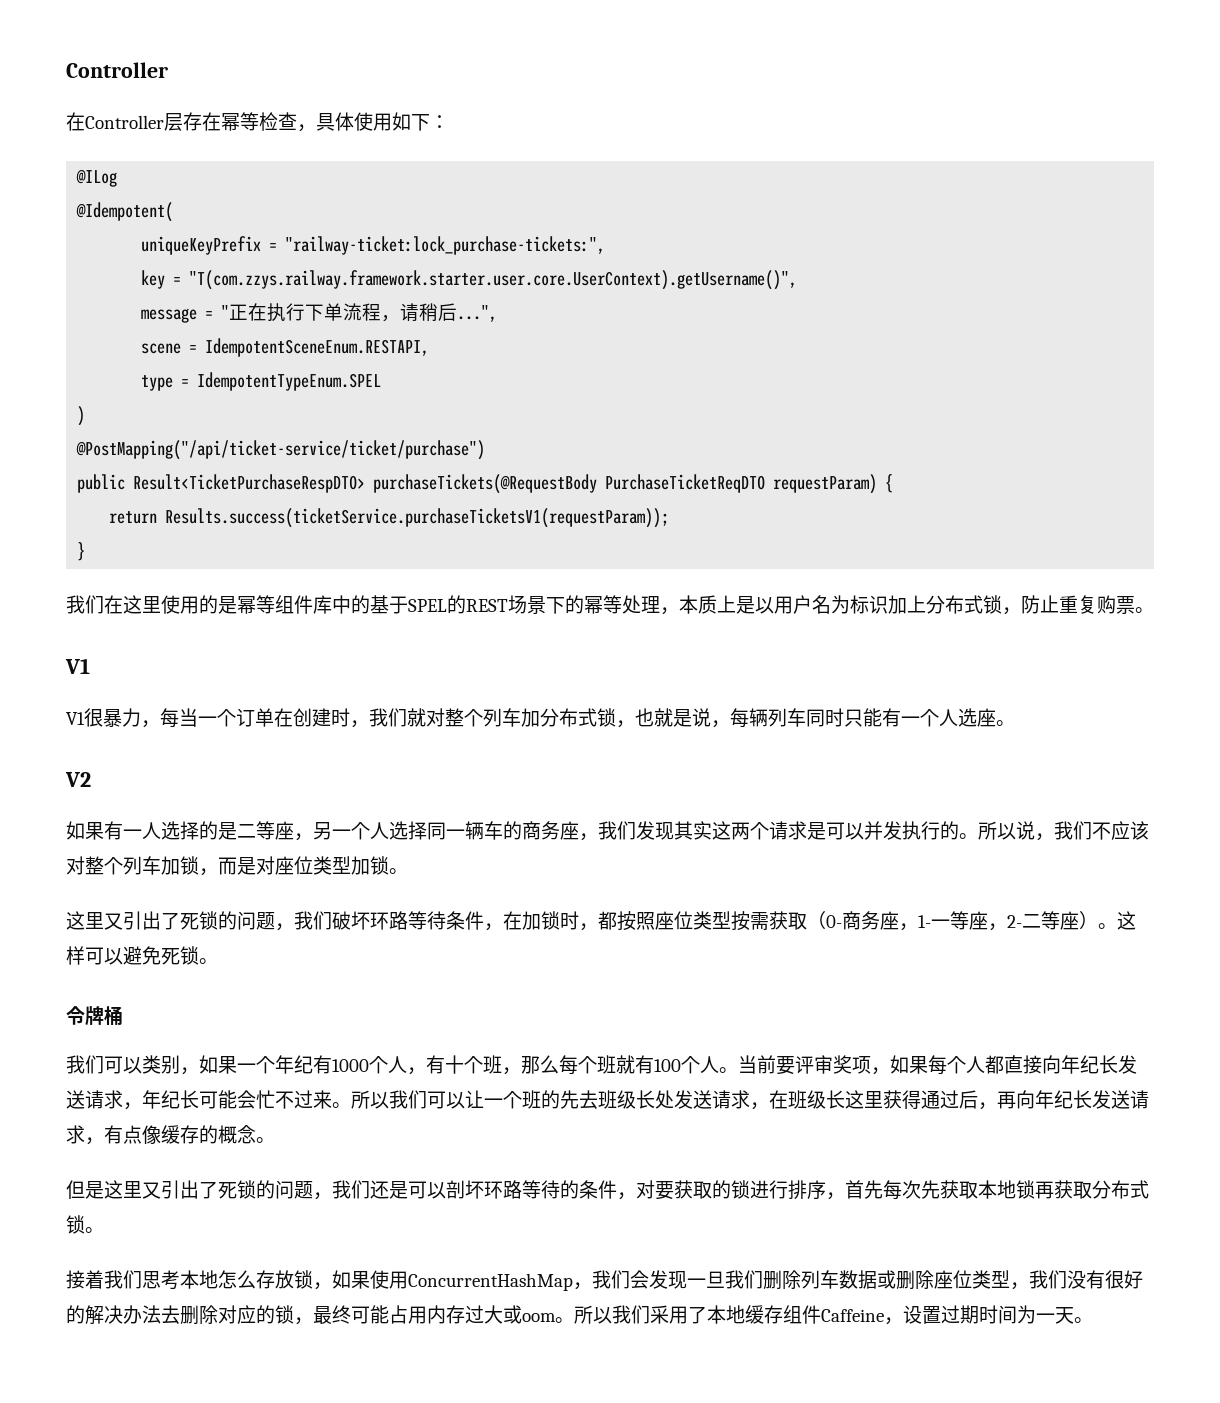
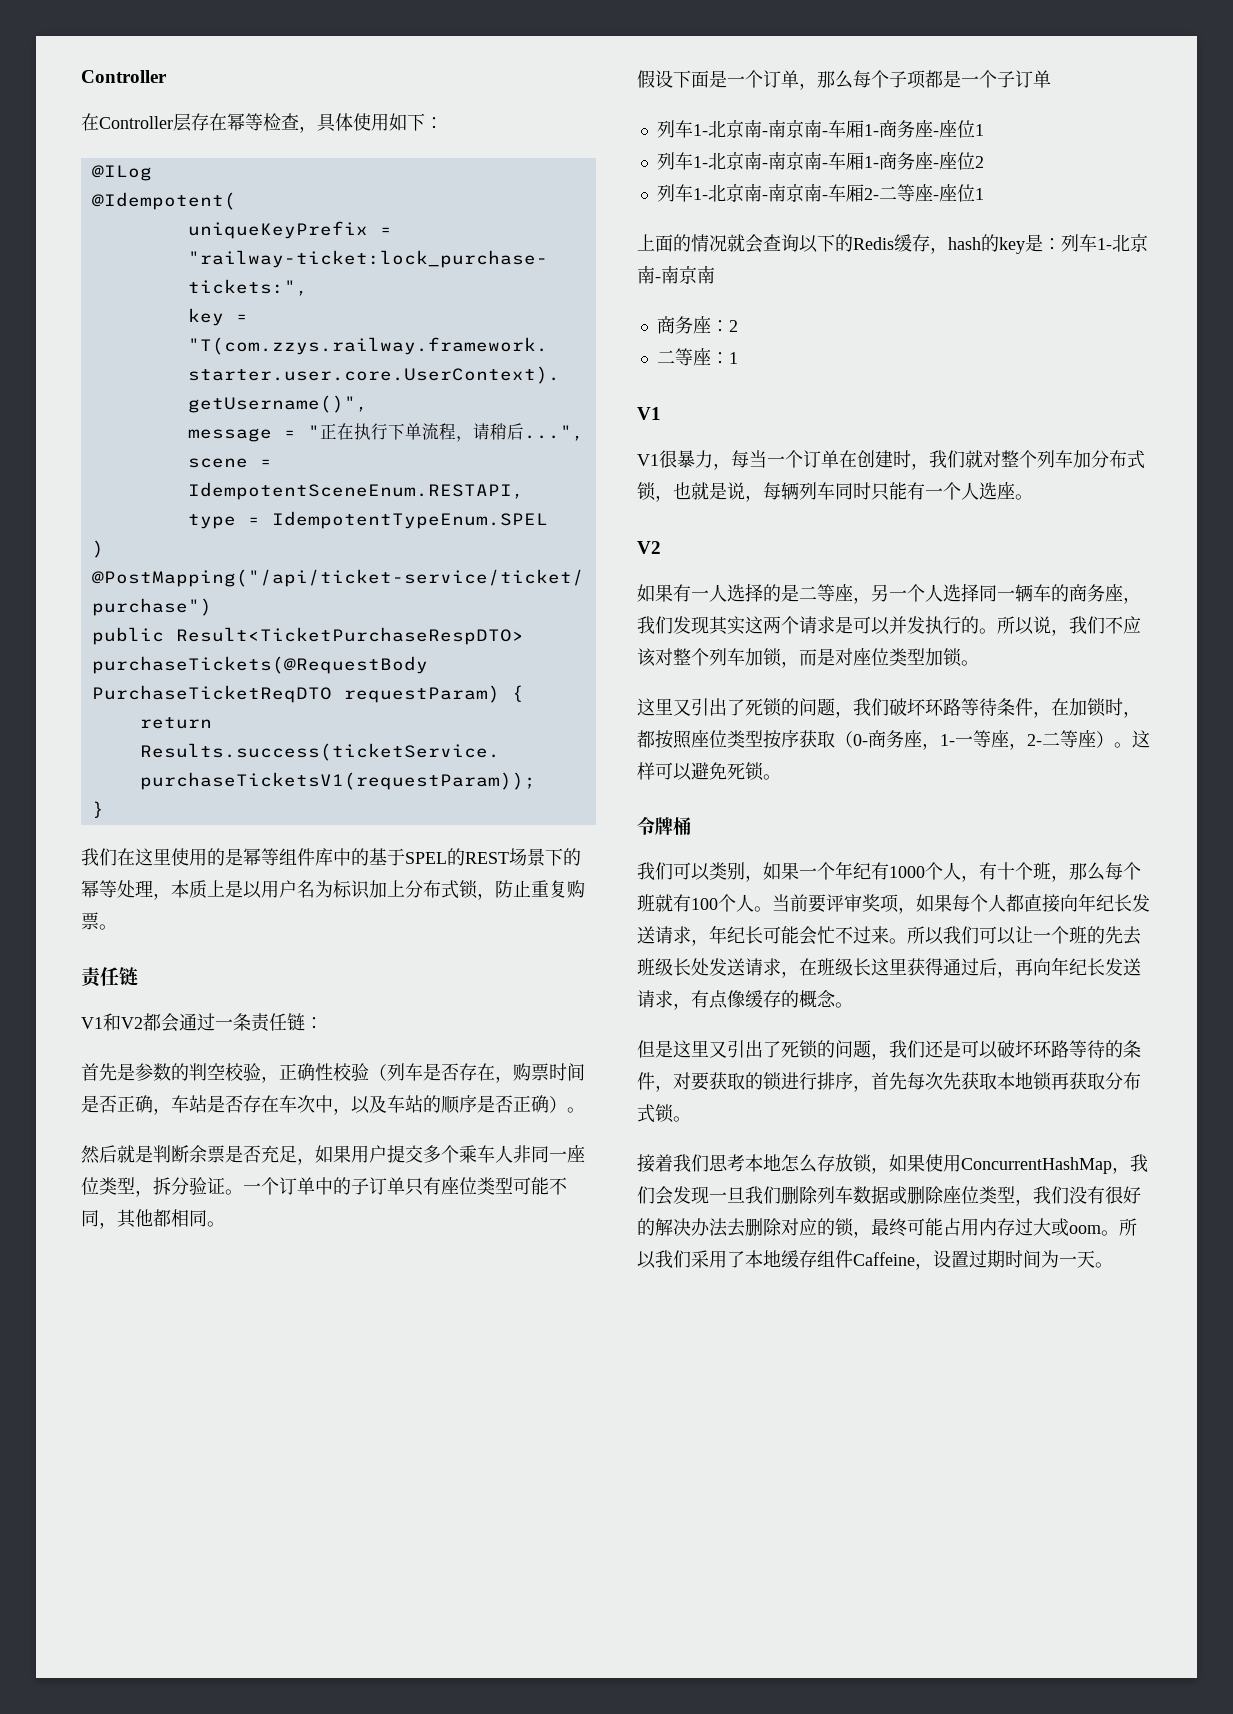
(1154, 610) none -> [81,967,138,988] [81,1013,323,1032] [81,1063,585,1083] [81,1095,585,1115] [81,1145,585,1165] [81,1177,567,1197] [81,1209,225,1229] [637,70,1051,90] [656,119,984,138] [656,151,984,170] [656,183,984,202] [637,234,1148,254] [637,265,715,284] [656,316,738,334] [656,348,738,366] // 责任链 // V1和V2都会通过一条责任链： // 首先是参数的判空校验，正确性校验（列车是否存在，购票时间是否正确，车站是否存在车次中，以及车站的顺序是否正确）。 // 然后就是判断余票是否充足，如果用户提交多个乘车人非同一座位类型，拆分验证。一个订单中的子订单只有座位类型可能不同，其他都相同。 // 假设下面是一个订单，那么每个子项都是一个子订单 // 列车1-北京南-南京南-车厢1-商务座-座位1 // 列车1-北京南-南京南-车厢1-商务座-座位2 // 列车1-北京南-南京南-车厢2-二等座-座位1 // 上面的情况就会查询以下的Redis缓存，hash的key是：列车1-北京南-南京南 // 商务座：2 // 二等座：1
[750,912,769,930] 需 -> [781,730,799,748] 序
[446,1180,465,1199] 剖 -> [997,1040,1015,1058] 破

